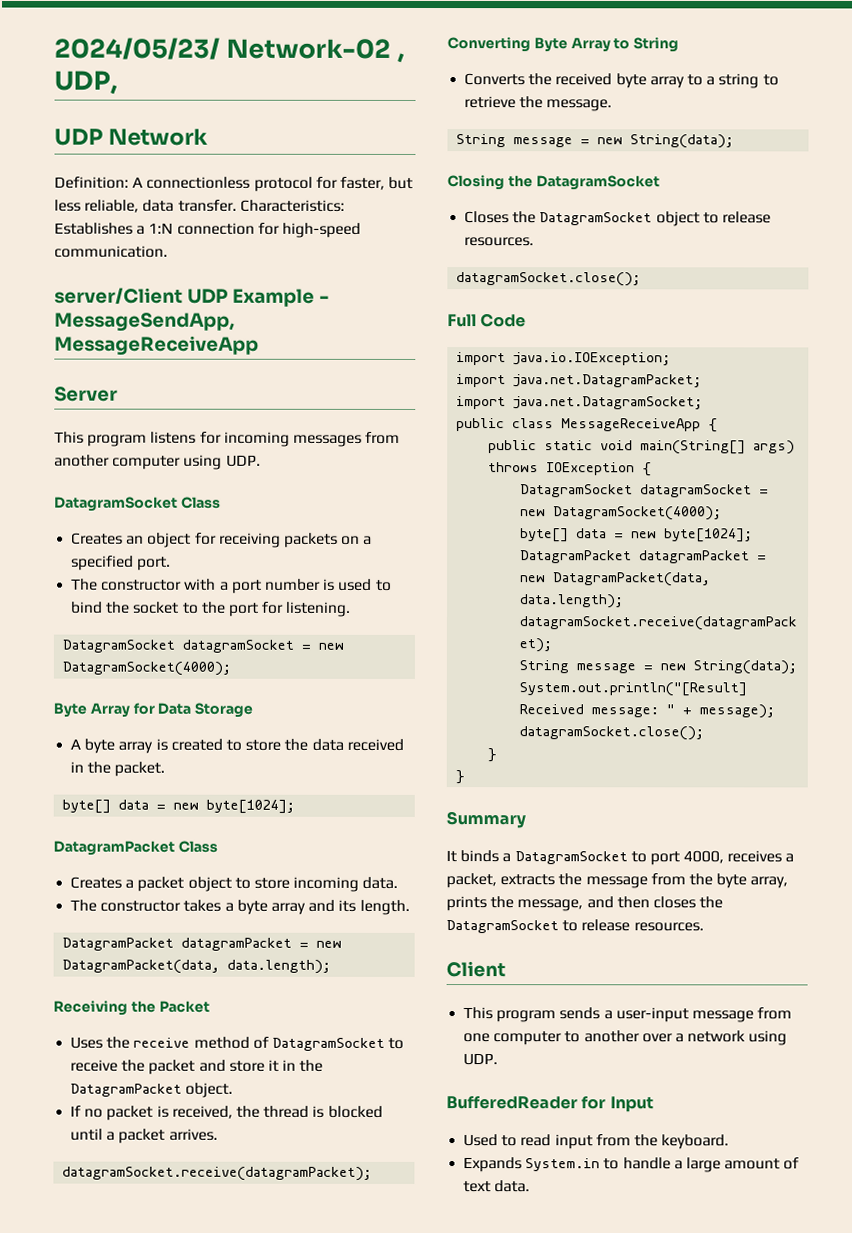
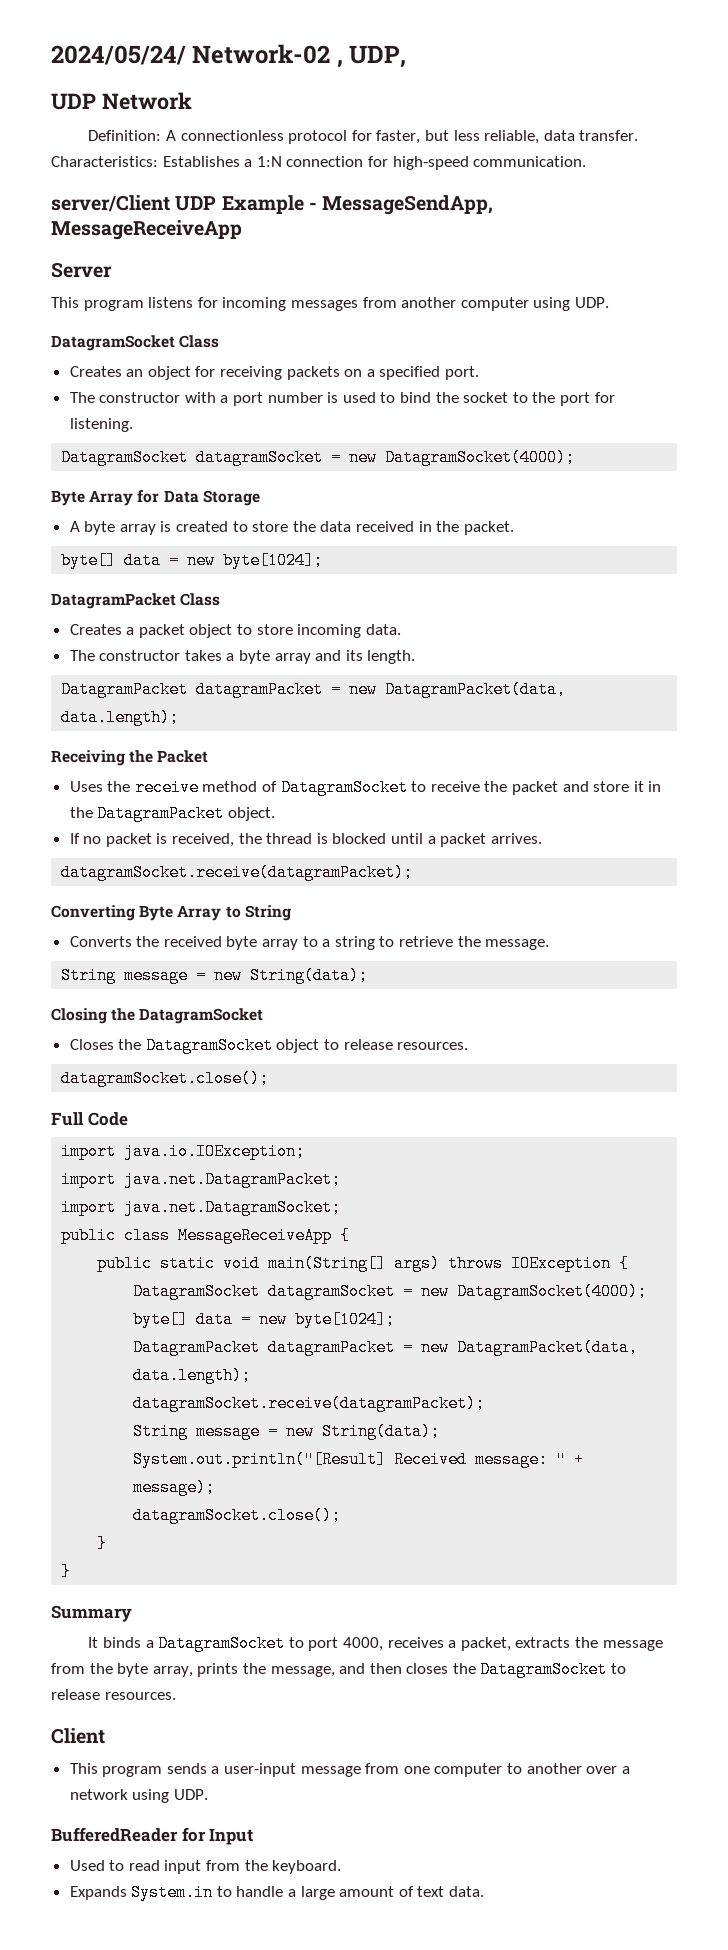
[54,37,220,60] 2024/05/23/ -> [51,45,186,65] 2024/05/24/

